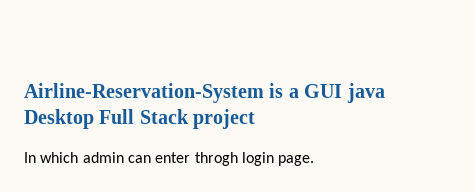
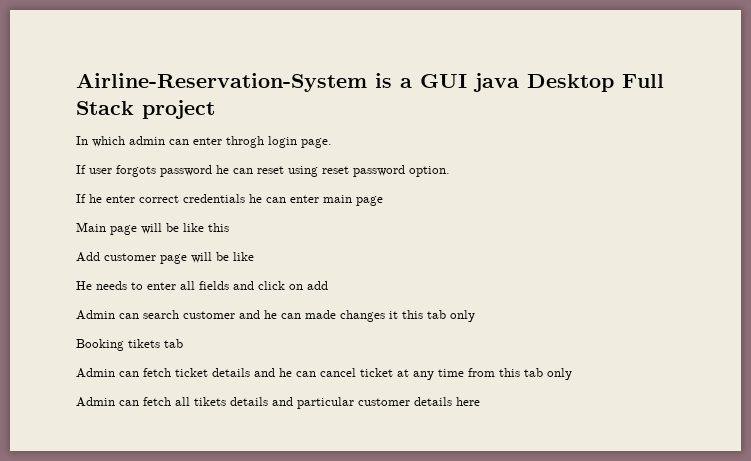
(315, 160) none -> [76,165,450,177] [76,194,383,206] [76,222,229,235] [76,252,254,264] [76,281,328,290] [76,310,475,322] [76,339,183,351] [76,368,572,380] [76,397,480,409] // If user forgots password he can reset using reset password option. // If he enter correct credentials he can enter main page // Main page will be like this // Add customer page will be like // He needs to enter all fields and click on add // Admin can search customer and he can made changes it this tab only // Booking tikets tab // Admin can fetch ticket details and he can cancel ticket at any time from this tab only // Admin can fetch all tikets details and particular customer details here

